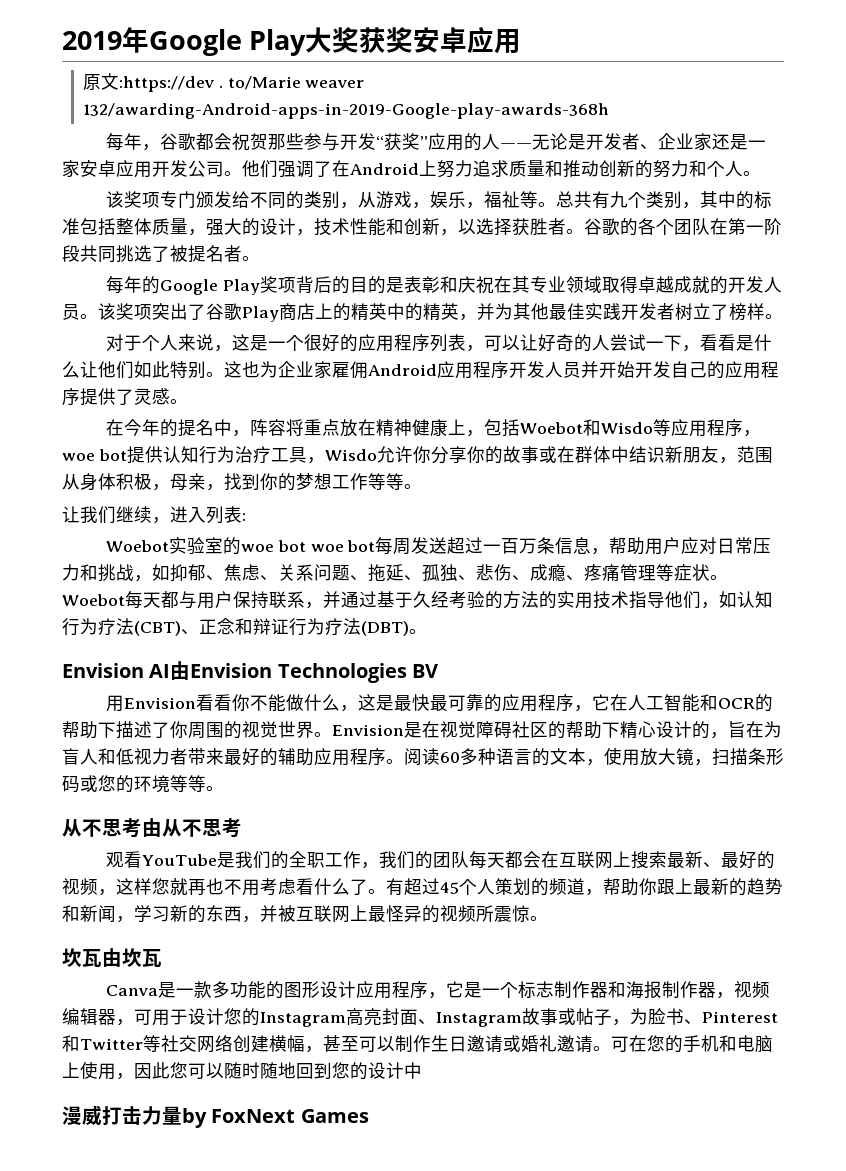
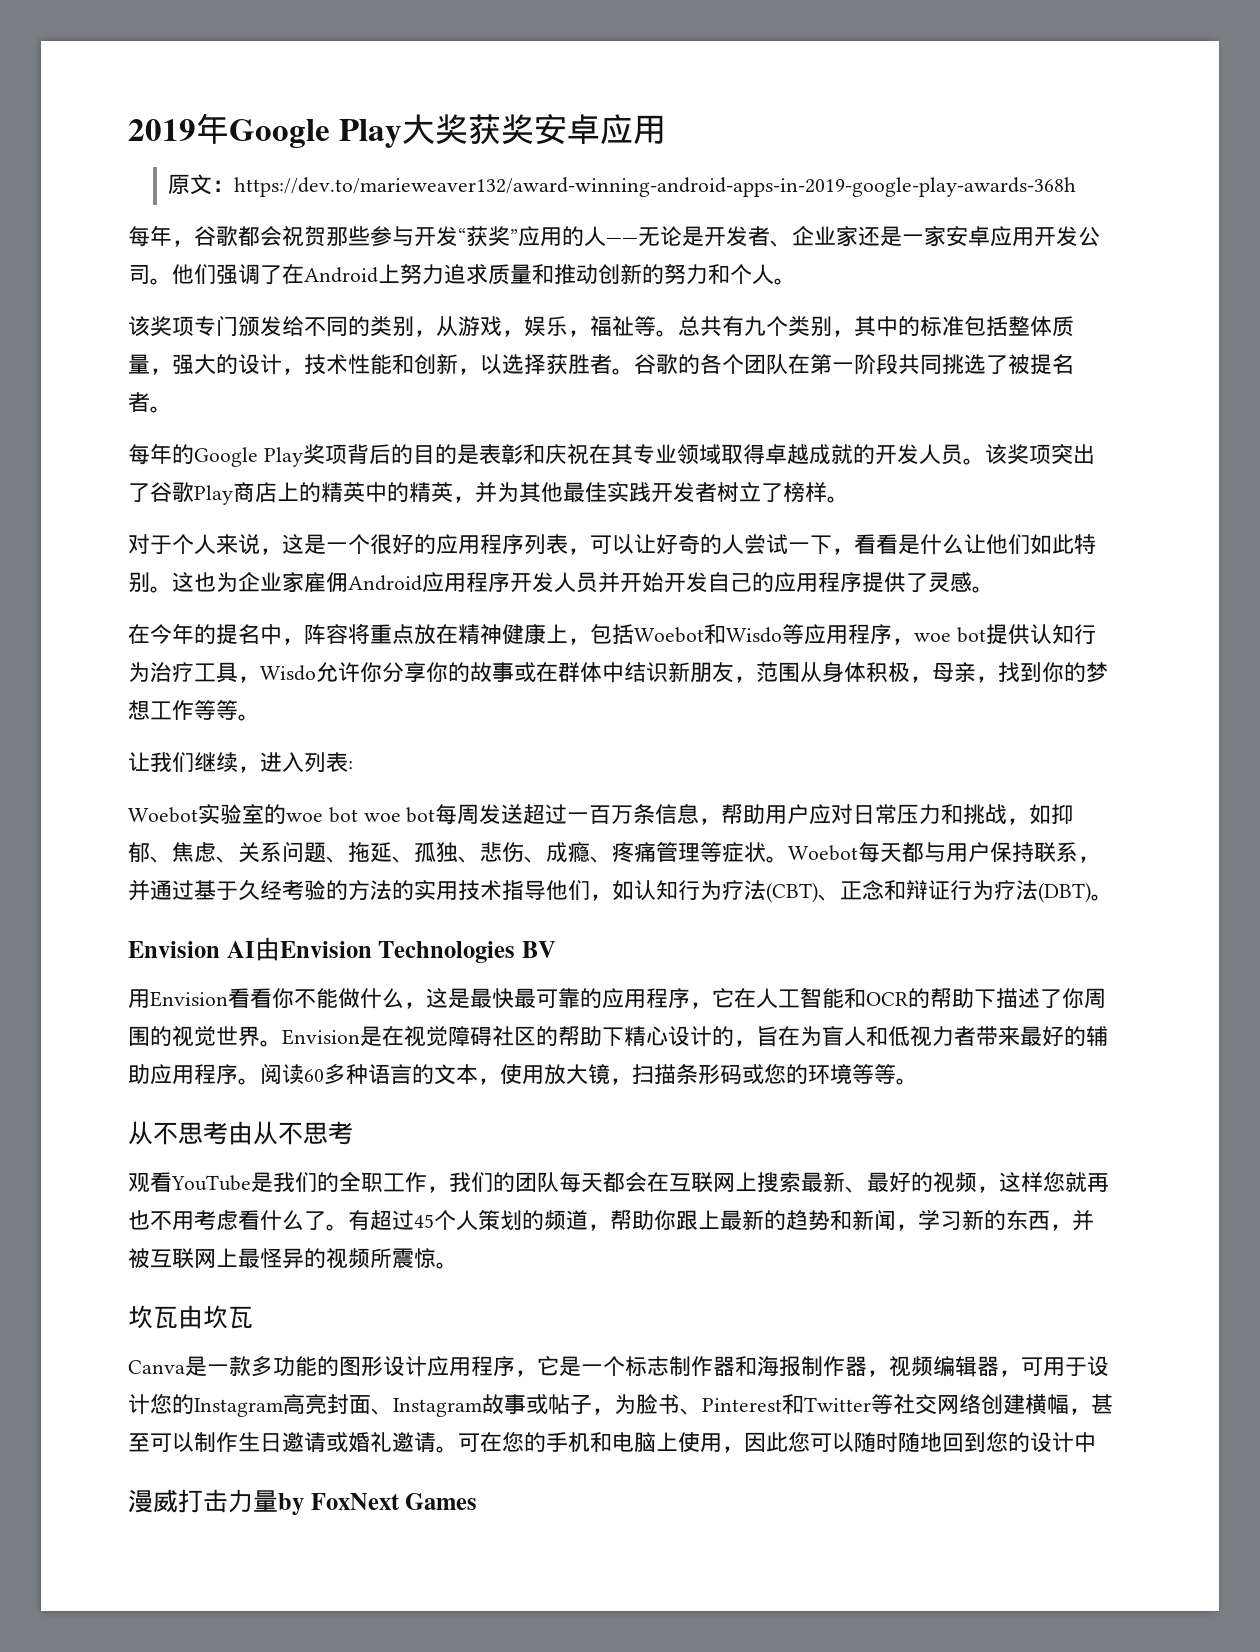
[119,76,365,92] [83,103,610,119] :https://dev . to/Marie weaver 132/awarding-Android-apps-in-2019-Google-play-awards-368h -> [212,177,1077,197] ：https://dev.to/marieweaver132/award-winning-android-apps-in-2019-google-play-awards-368h

